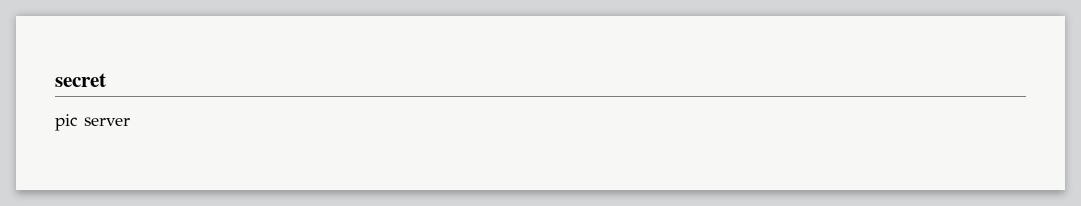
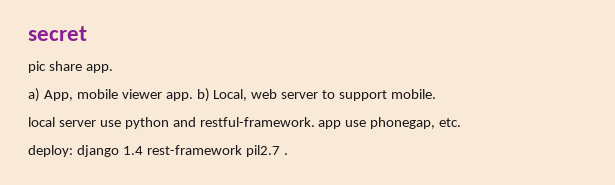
[84,117,130,126] server -> [48,61,113,73] [28,88,437,102] [28,117,462,129] [28,145,288,157] share app. // a) App, mobile viewer app. b) Local, web server to support mobile. // local server use python and restful-framework. app use phonegap, etc. // deploy: django 1.4 rest-framework pil2.7 .

